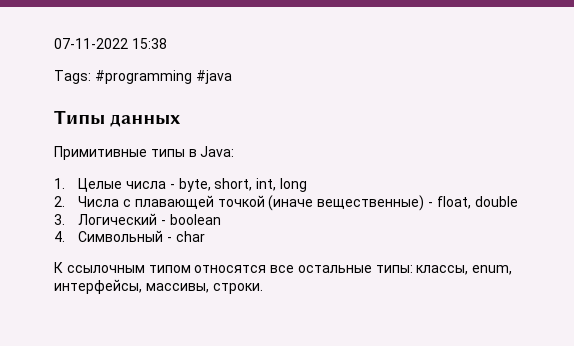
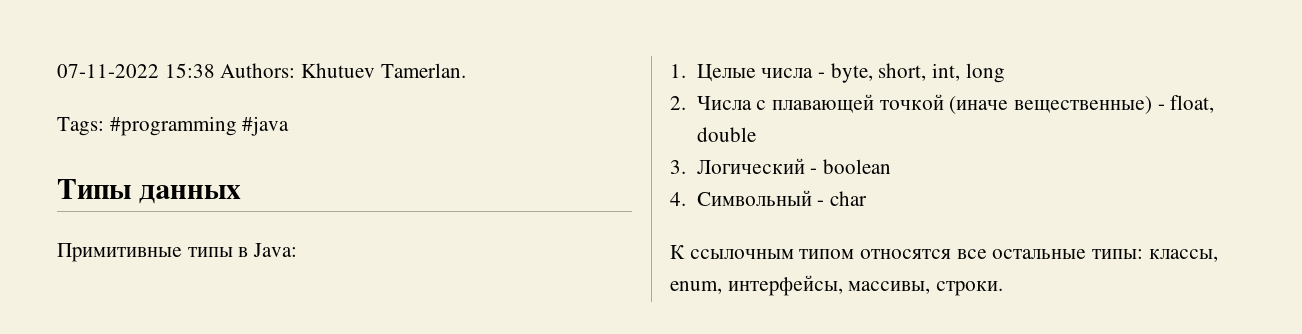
(167, 43) none -> [220,63,466,78] Authors: Khutuev Tamerlan.

